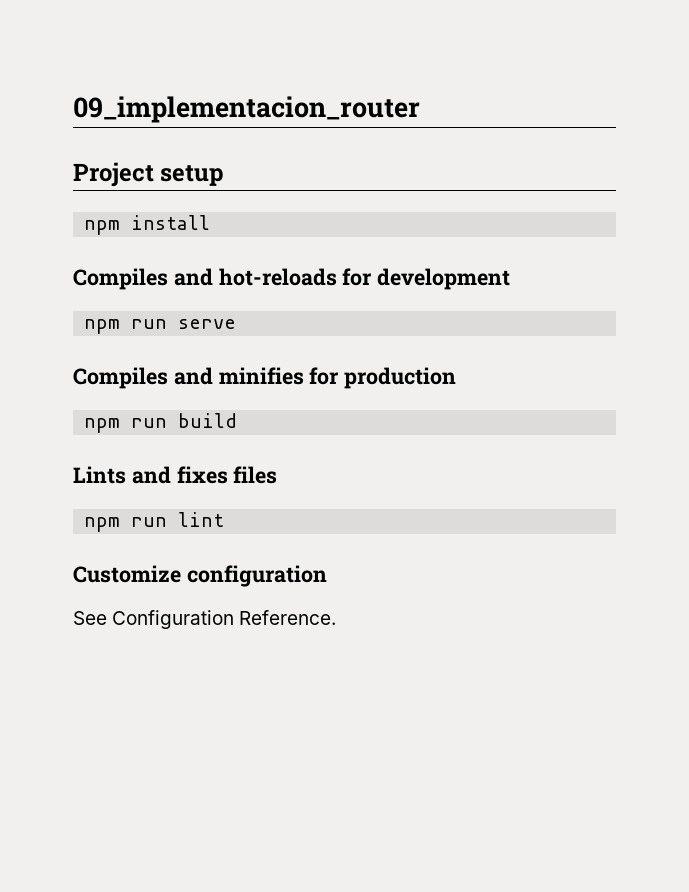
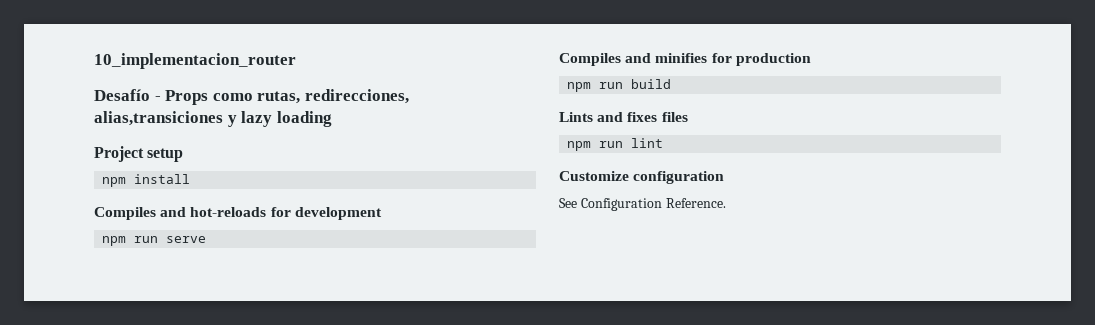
[73,96,420,123] 09_implementacion_router -> [94,53,296,69] [94,89,409,105] [94,111,332,127] 10_implementacion_router // Desafío - Props como rutas, redirecciones, alias,transiciones y lazy loading

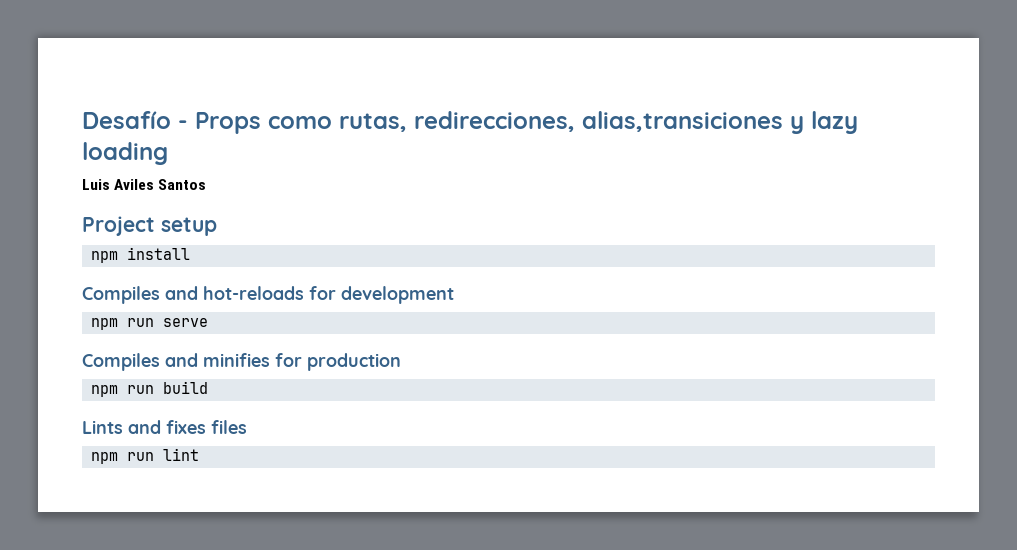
[94,53,296,69] 10_implementacion_router // -> (82, 120) none
(332, 119) none -> [82,179,207,190] // Luis Aviles Santos
[559,171,725,184] [559,198,726,211] // Customize configuration // See Configuration Reference. -> (200, 454) none

